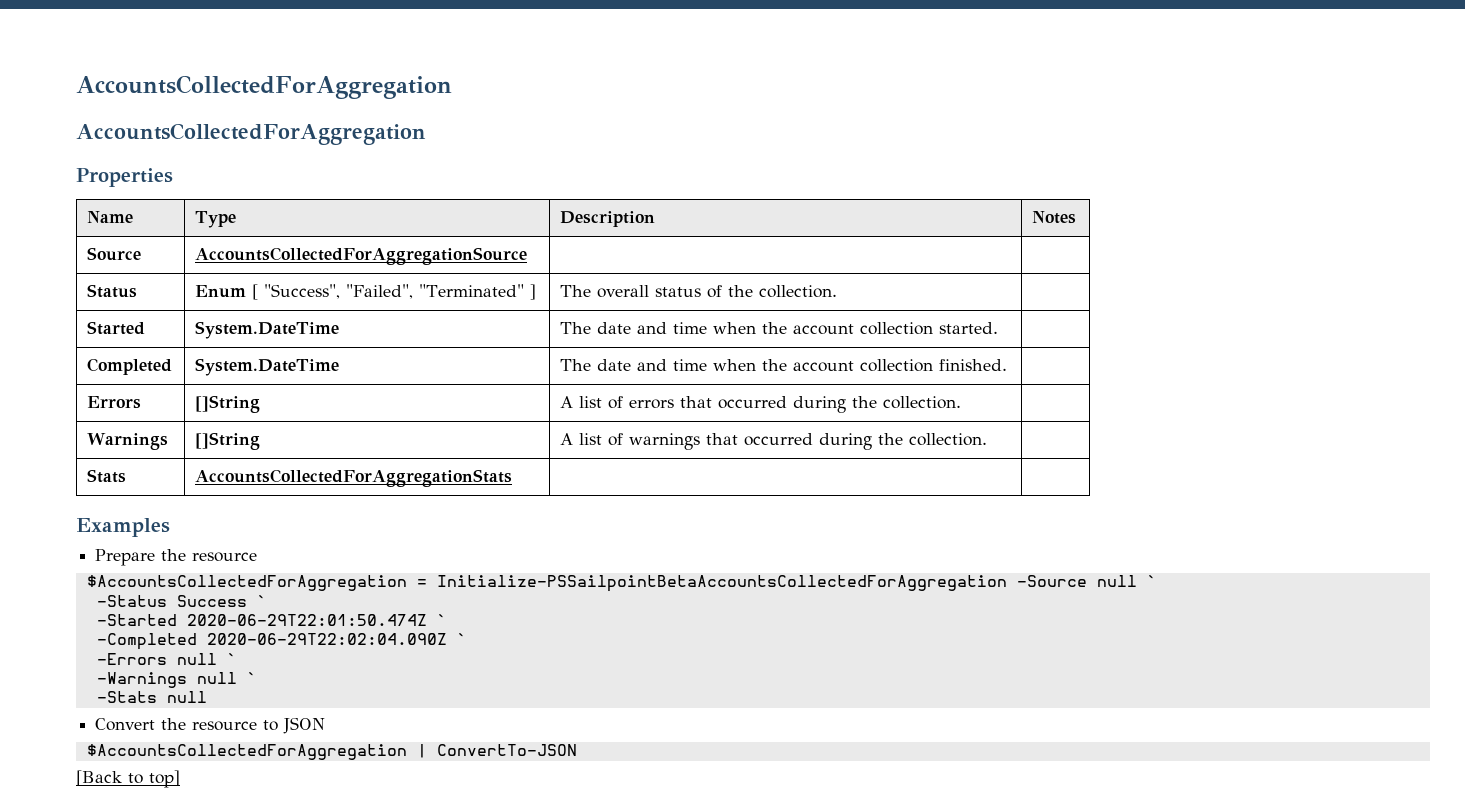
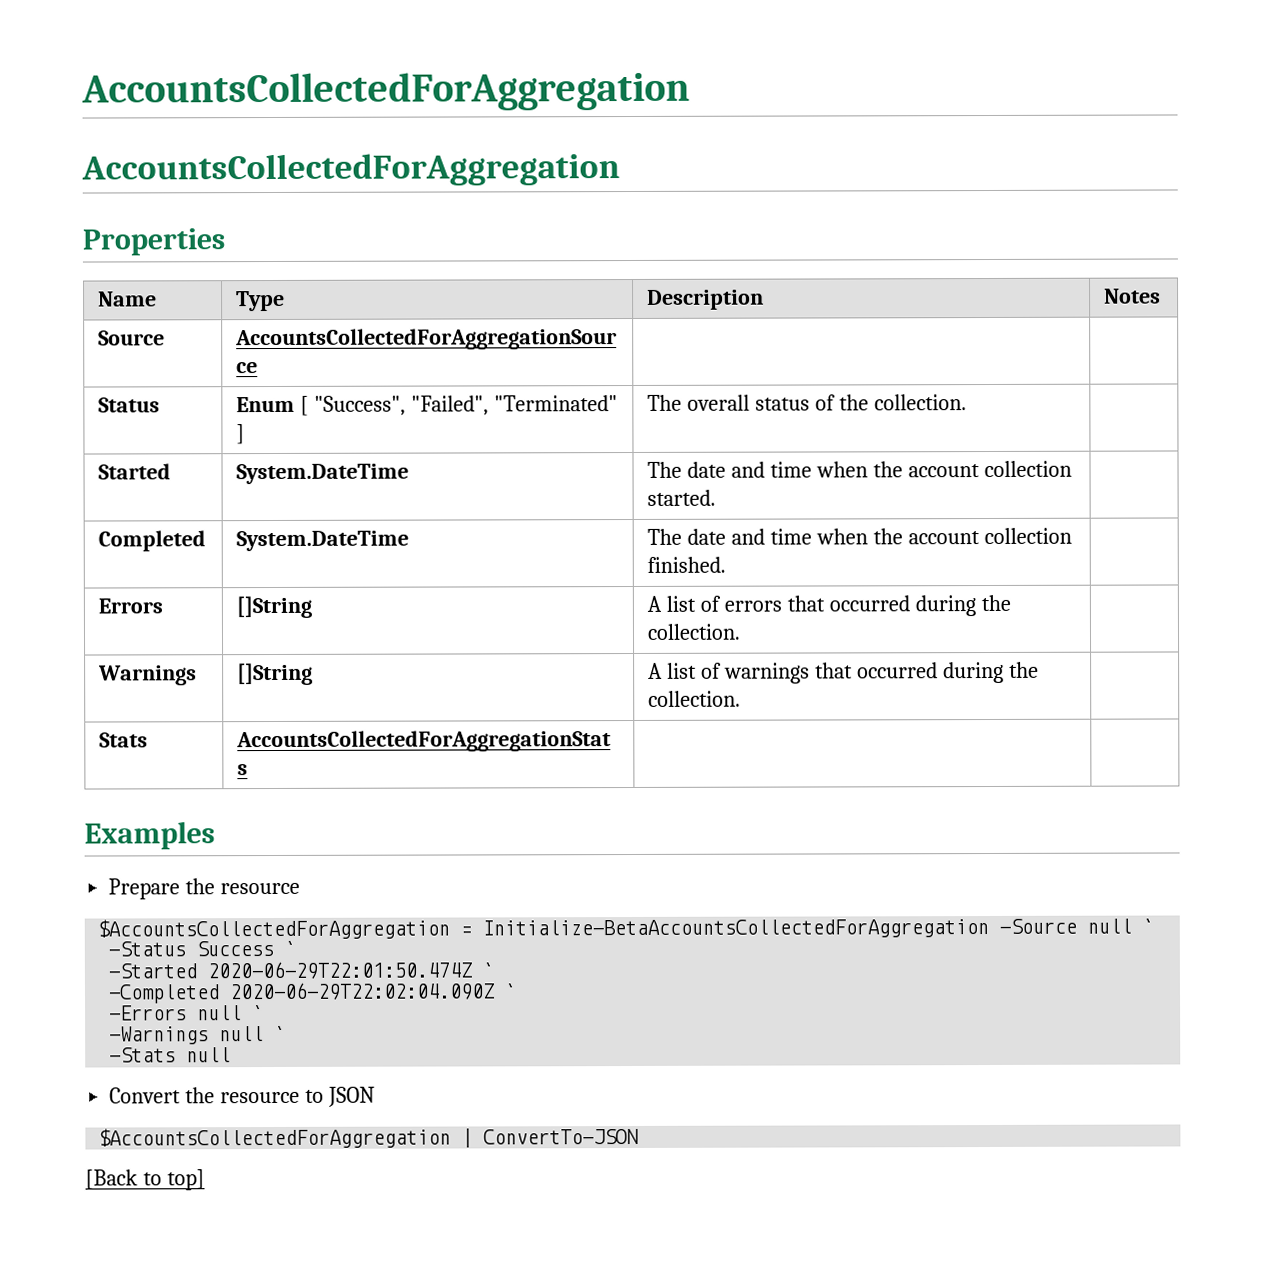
[436,575,1007,592] Initialize-PSSailpointBetaAccountsCollectedForAggregation -> [482,919,990,939] Initialize-BetaAccountsCollectedForAggregation

